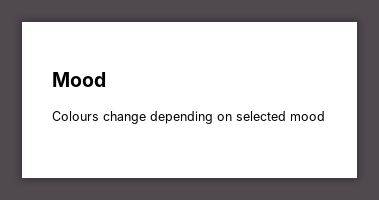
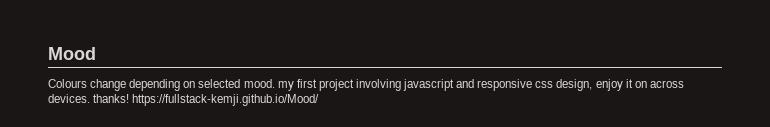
[290,111,325,121] mood -> [243,79,684,91] [48,94,320,106] mood. my first project involving javascript and responsive css design, enjoy it on across devices. thanks! https://fullstack-kemji.github.io/Mood/

